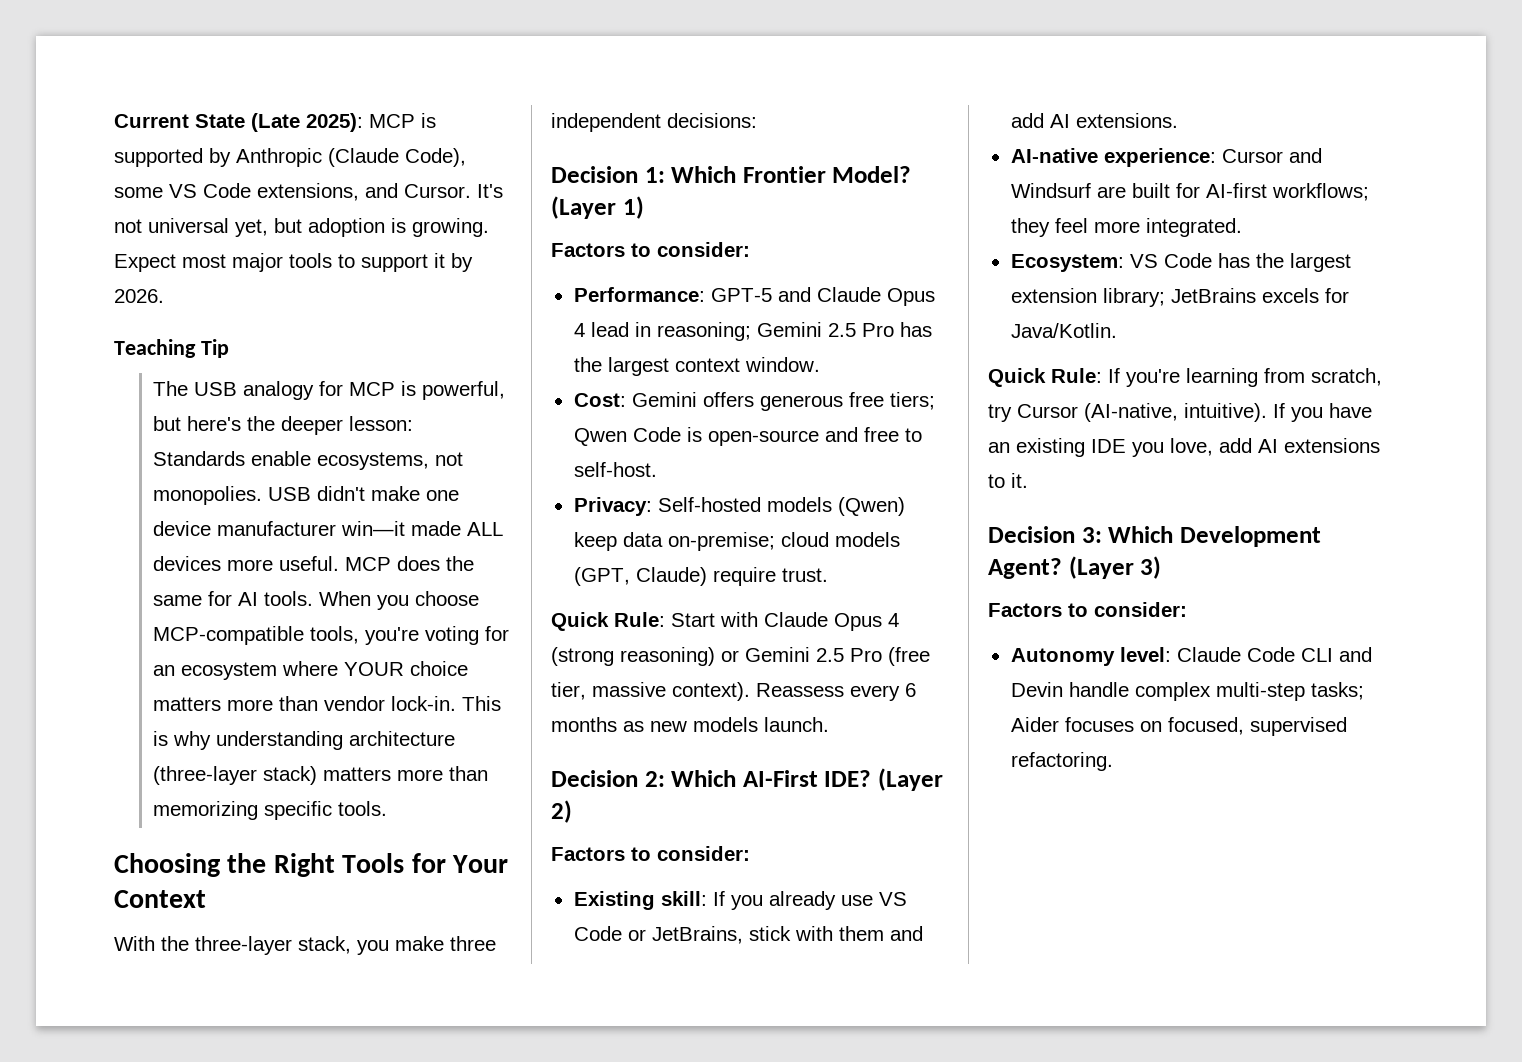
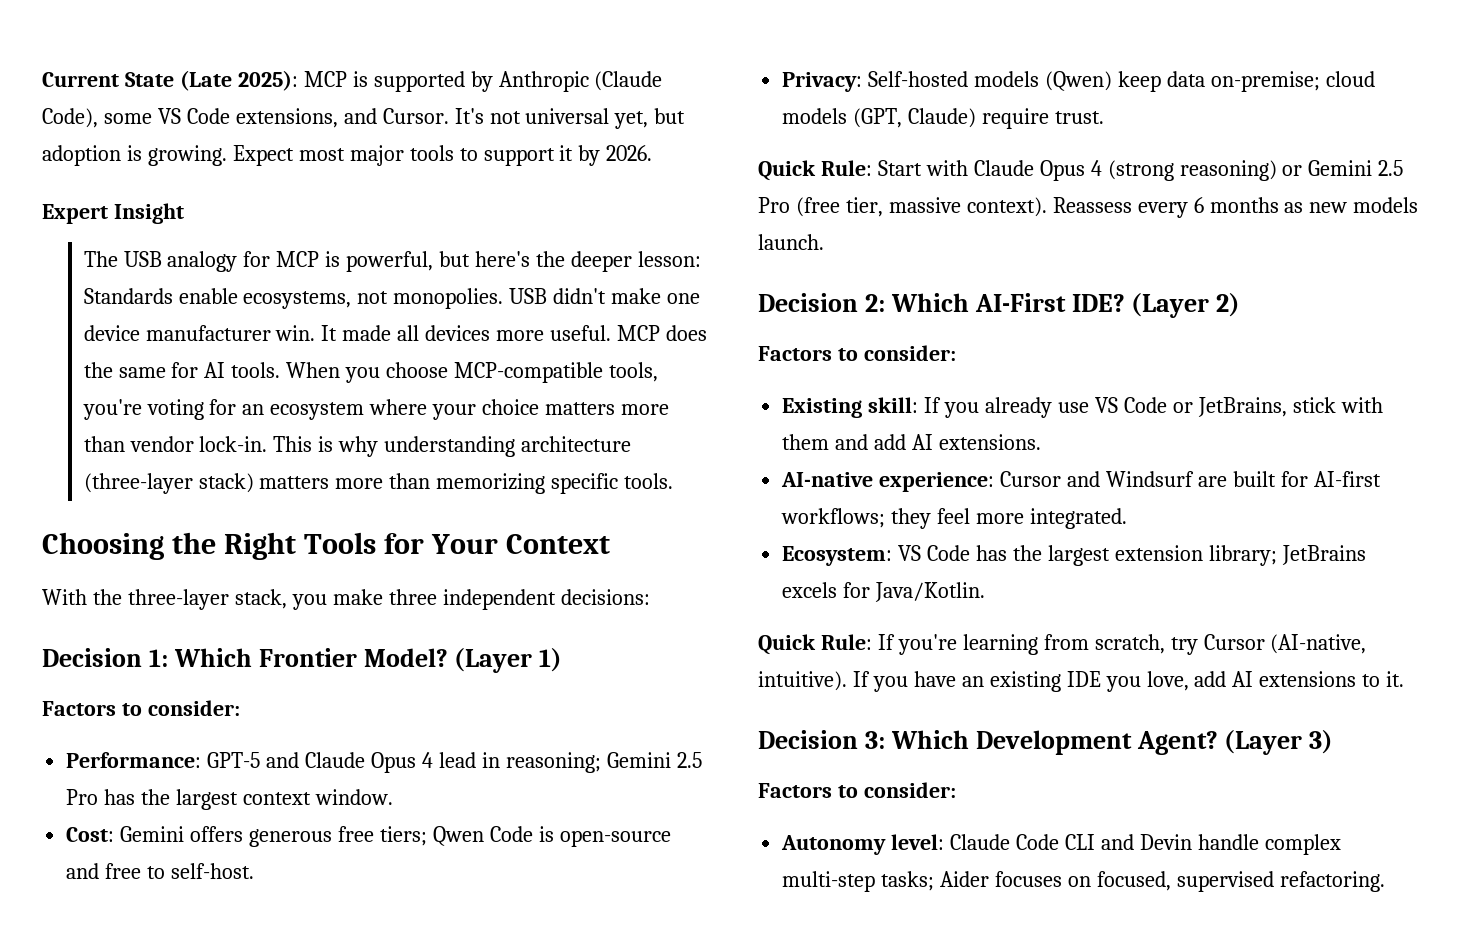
[114,339,229,358] Teaching Tip -> [42,203,184,224] Expert Insight
[341,521,504,536] win—it made ALL -> [275,325,420,341] win. It made all
[344,662,405,676] YOUR -> [432,404,477,420] your

